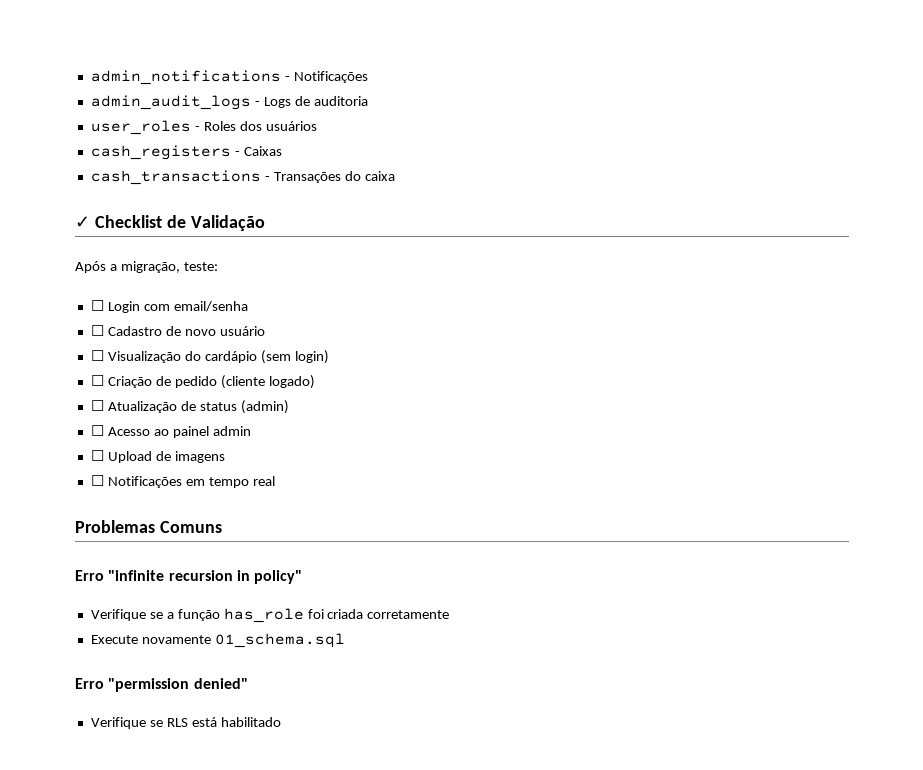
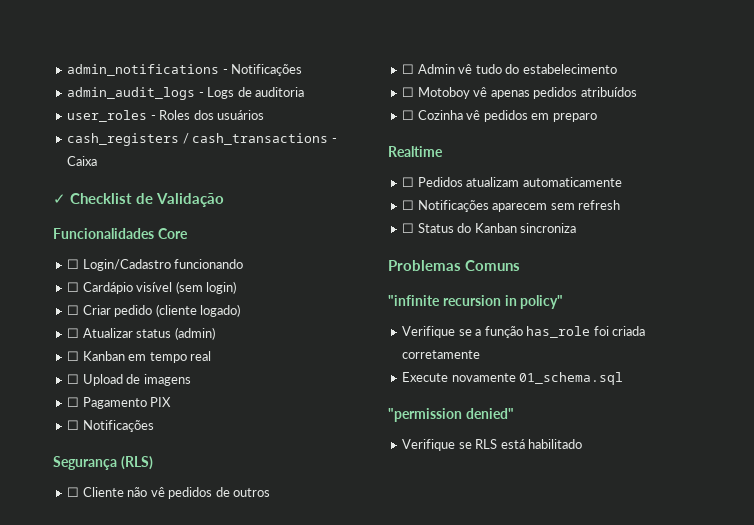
[234,146,282,156] [90,170,395,185] [75,215,265,231] [75,261,218,273] [90,300,248,313] [90,325,265,336] [90,350,257,363] - Caixas // cash_transactions - Transações do caixa // ✓ Checklist de Validação // Após a migração, teste: // ☐ Login com email/senha // ☐ Cadastro de novo usuário // ☐ Visualização do cardápio -> [182,133,337,145] [67,156,98,166] [53,193,225,207] [53,228,188,239] [67,259,244,271] [67,282,173,294] / cash_transactions - Caixa // ✓ Checklist de Validação // Funcionalidades Core // ☐ Login/Cadastro funcionando // ☐ Cardápio visível
[107,376,171,388] Criação de -> [82,305,111,315] Criar
[107,401,196,413] Atualização de -> [82,328,133,338] Atualizar
[107,426,251,438] Acesso ao painel admin -> [82,351,212,363] Kanban em tempo real
[90,475,275,488] // ☐ Notificações em tempo real -> [67,397,172,409] [67,420,154,432] [53,456,153,470] [67,487,271,499] [402,64,617,74] [402,87,637,99] [402,110,597,122] [388,146,443,157] [402,177,622,187] [402,200,621,212] [402,223,577,233] // ☐ Pagamento PIX // ☐ Notificações // Segurança (RLS) // ☐ Cliente não vê pedidos de outros // ☐ Admin vê tudo do estabelecimento // ☐ Motoboy vê apenas pedidos atribuídos // ☐ Cozinha vê pedidos em preparo // Realtime // ☐ Pedidos atualizam automaticamente // ☐ Notificações aparecem sem refresh // ☐ Status do Kanban sincroniza
[75,570,104,581] Erro -> (521, 265) none
[75,678,104,689] Erro -> (624, 378) none

